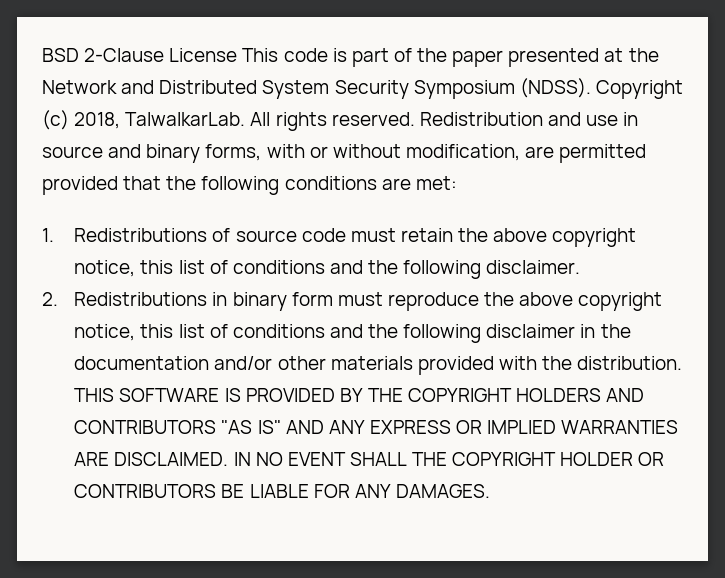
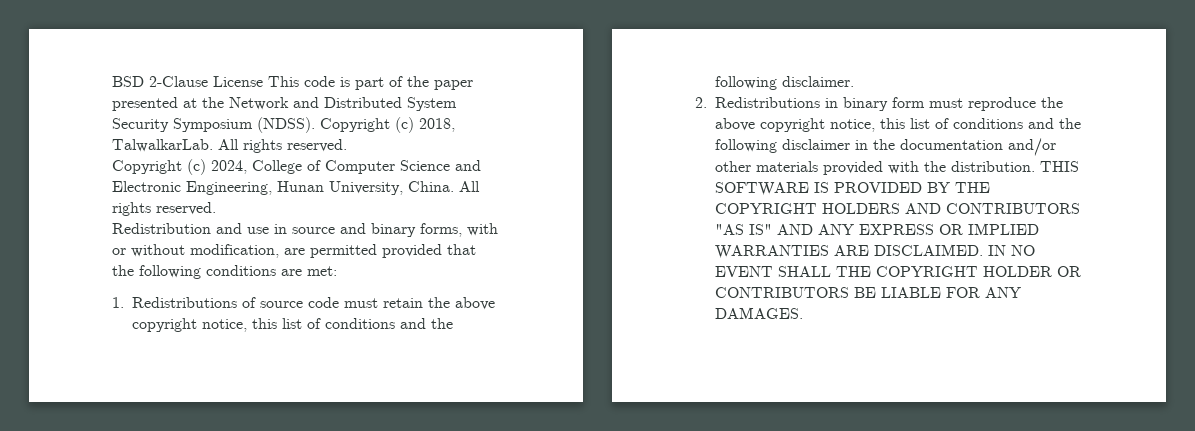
(415, 119) none -> [112,159,481,175] [112,181,480,195] [112,202,216,216] // Copyright (c) 2024, College of Computer Science and Electronic Engineering, Hunan University, China. All rights reserved. //

